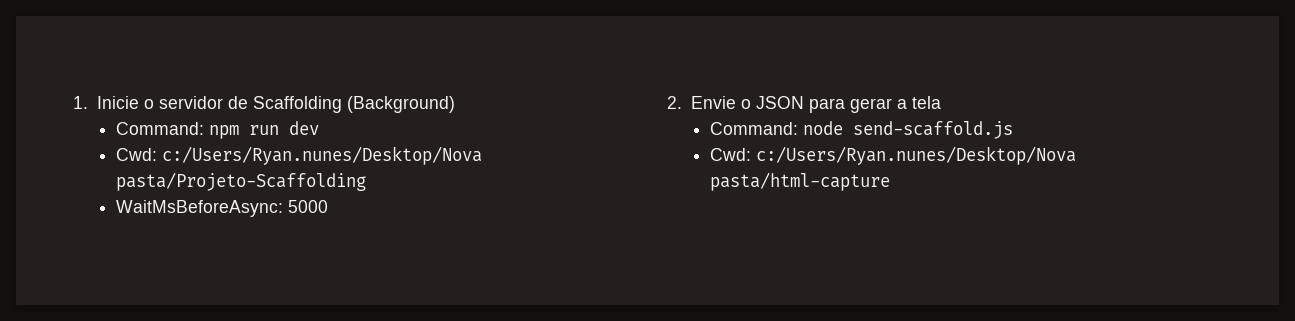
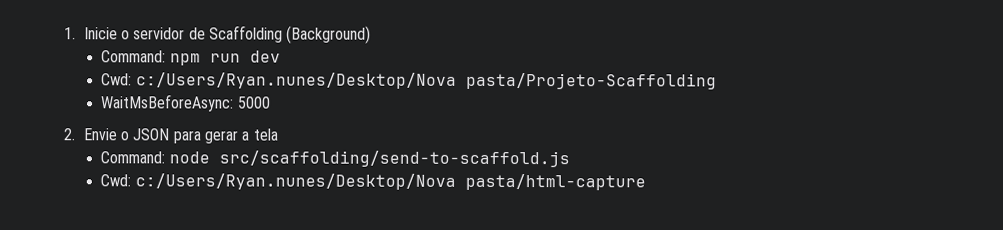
[853,121,1014,139] send-scaffold.js -> [218,150,570,168] src/scaffolding/send-to-scaffold.js

